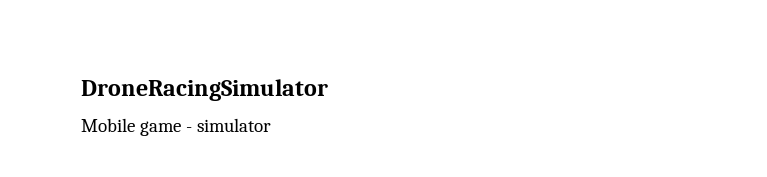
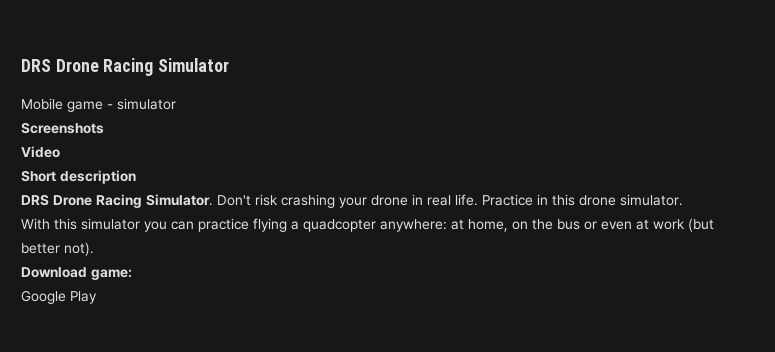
[81,79,328,101] DroneRacingSimulator -> [21,58,230,76] DRS Drone Racing Simulator
(272, 125) none -> [21,122,104,134] [21,146,60,158] [21,170,136,184] [21,194,683,208] [21,218,714,232] [21,242,94,256] [21,267,132,280] [21,290,97,304] // Screenshots // Video // Short description // DRS Drone Racing Simulator. Don't risk crashing your drone in real life. Practice in this drone simulator. // With this simulator you can practice flying a quadcopter anywhere: at home, on the bus or even at work (but better not). // Download game: // Google Play

